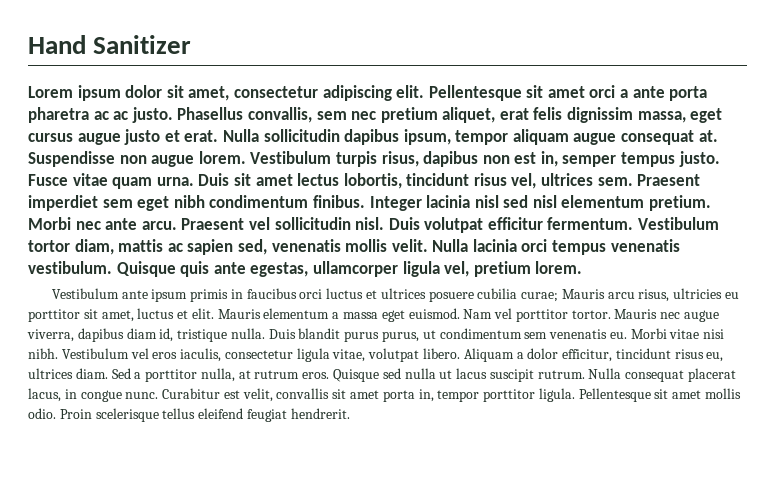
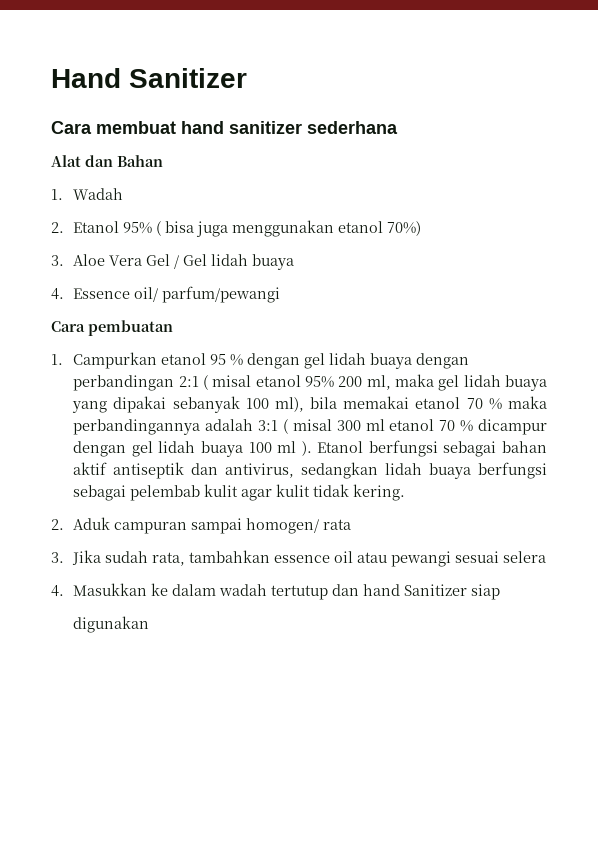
[28,85,708,101] [28,107,723,123] [28,129,718,145] [28,151,720,167] [28,173,701,189] [28,195,712,211] [28,217,720,233] [28,239,680,255] [28,261,583,277] [51,288,739,302] [28,308,720,322] [27,328,725,342] [28,348,724,362] [28,368,737,382] [28,388,742,402] [28,408,350,422] Lorem ipsum dolor sit amet, consectetur adipiscing elit. Pellentesque sit amet orci a ante porta pharetra ac ac justo. Phasellus convallis, sem nec pretium aliquet, erat felis dignissim massa, eget cursus augue justo et erat. Nulla sollicitudin dapibus ipsum, tempor aliquam augue consequat at. Suspendisse non augue lorem. Vestibulum turpis risus, dapibus non est in, semper tempus justo. Fusce vitae quam urna. Duis sit amet lectus lobortis, tincidunt risus vel, ultrices sem. Praesent imperdiet sem eget nibh condimentum finibus. Integer lacinia nisl sed nisl elementum pretium. Morbi nec ante arcu. Praesent vel sollicitudin nisl. Duis volutpat efficitur fermentum. Vestibulum tortor diam, mattis ac sapien sed, venenatis mollis velit. Nulla lacinia orci tempus venenatis vestibulum. Quisque quis ante egestas, ullamcorper ligula vel, pretium lorem. // Vestibulum ante ipsum primis in faucibus orci luctus et ultrices posuere cubilia curae; Mauris arcu risus, ultricies eu porttitor sit amet, luctus et elit. Mauris elementum a massa eget euismod. Nam vel porttitor tortor. Mauris nec augue viverra, dapibus diam id, tristique nulla. Duis blandit purus purus, ut condimentum sem venenatis eu. Morbi vitae nisi nibh. Vestibulum vel eros iaculis, consectetur ligula vitae, volutpat libero. Aliquam a dolor efficitur, tincidunt risus eu, ultrices diam. Sed a porttitor nulla, at rutrum eros. Quisque sed nulla ut lacus suscipit rutrum. Nulla consequat placerat lacus, in congue nunc. Curabitur est velit, convallis sit amet porta in, tempor porttitor ligula. Pellentesque sit amet mollis odio. Proin scelerisque tellus eleifend feugiat hendrerit. -> [51,121,398,134] [51,155,163,167] [51,188,124,200] [51,220,422,237] [51,254,295,270] [51,286,281,303] [51,320,173,336] [51,352,470,369] [73,374,547,391] [72,396,547,413] [73,419,548,435] [73,440,548,457] [73,462,547,479] [73,484,406,501] [51,517,352,534] [51,550,547,567] [51,583,501,600] [73,616,150,633] Cara membuat hand sanitizer sederhana // Alat dan Bahan // 1. Wadah // 2. Etanol 95% ( bisa juga menggunakan etanol 70%) // 3. Aloe Vera Gel / Gel lidah buaya // 4. Essence oil/ parfum/pewangi // Cara pembuatan // 1. Campurkan etanol 95 % dengan gel lidah buaya dengan perbandingan 2:1 ( misal etanol 95% 200 ml, maka gel lidah buaya yang dipakai sebanyak 100 ml), bila memakai etanol 70 % maka perbandingannya adalah 3:1 ( misal 300 ml etanol 70 % dicampur dengan gel lidah buaya 100 ml ). Etanol berfungsi sebagai bahan aktif antiseptik dan antivirus, sedangkan lidah buaya berfungsi sebagai pelembab kulit agar kulit tidak kering. // 2. Aduk campuran sampai homogen/ rata // 3. Jika sudah rata, tambahkan essence oil atau pewangi sesuai selera // 4. Masukkan ke dalam wadah tertutup dan hand Sanitizer siap // digunakan

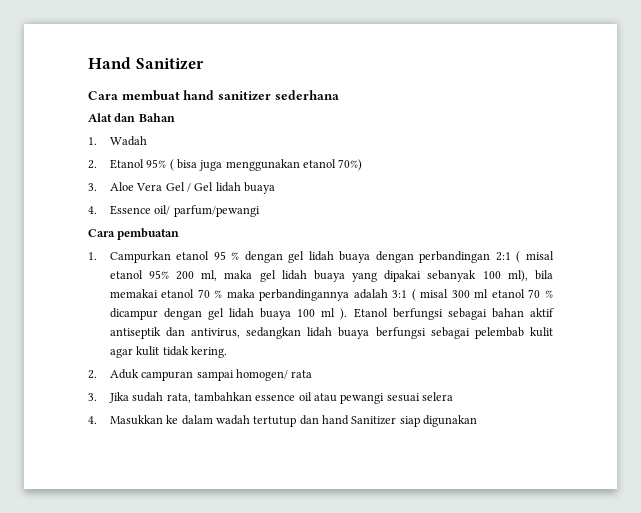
(501, 592) // -> (420, 421) none

